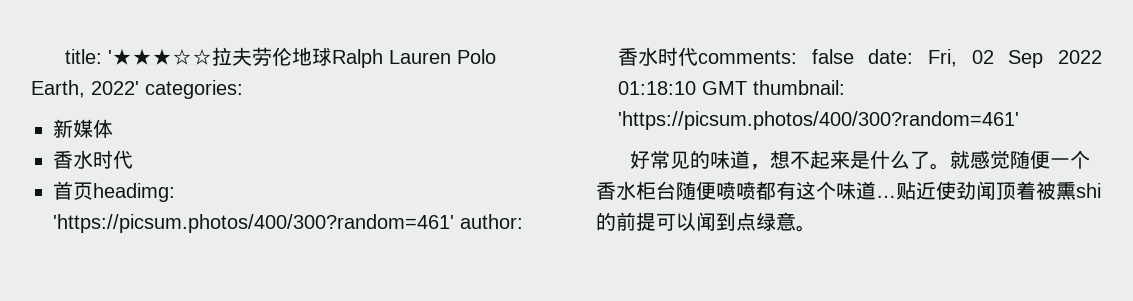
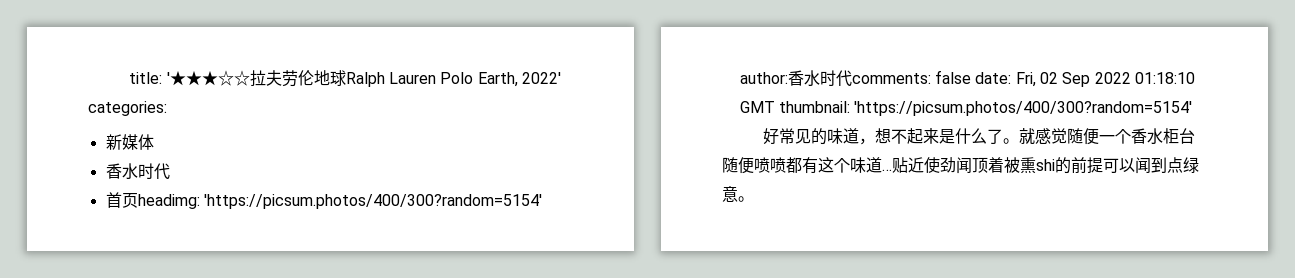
[53,214,454,233] 'https://picsum.photos/400/300?random=461' -> [203,194,542,209] 'https://picsum.photos/400/300?random=5154'
[618,111,1019,130] 'https://picsum.photos/400/300?random=461' -> [854,101,1193,116] 'https://picsum.photos/400/300?random=5154'

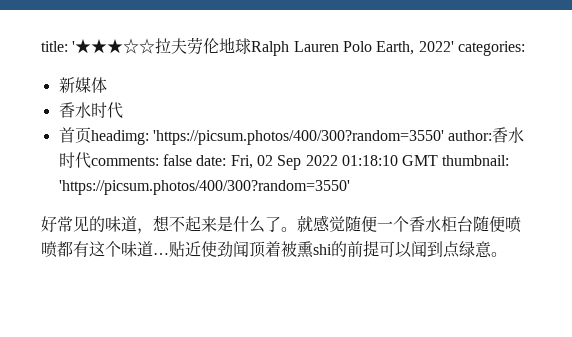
[203,194,542,209] 'https://picsum.photos/400/300?random=5154' -> [152,130,444,145] 'https://picsum.photos/400/300?random=3550'
[854,101,1193,116] 'https://picsum.photos/400/300?random=5154' -> [58,180,350,195] 'https://picsum.photos/400/300?random=3550'

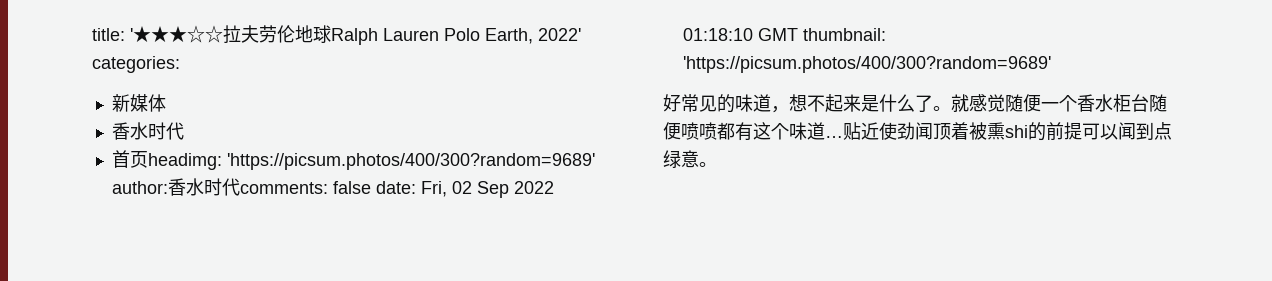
[152,130,444,145] 'https://picsum.photos/400/300?random=3550' -> [226,153,595,170] 'https://picsum.photos/400/300?random=9689'
[58,180,350,195] 'https://picsum.photos/400/300?random=3550' -> [682,56,1051,73] 'https://picsum.photos/400/300?random=9689'

